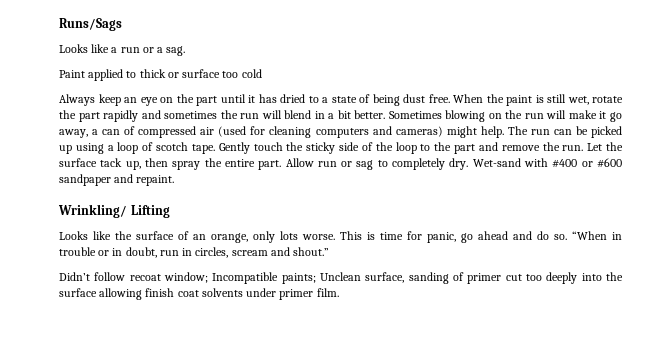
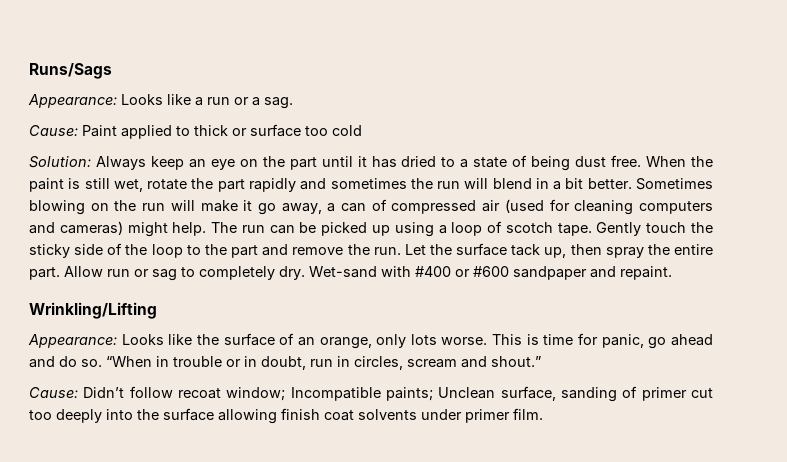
(122, 24) none -> [28,94,117,108] Appearance:
(186, 51) none -> [29,125,78,136] Cause:
(262, 73) none -> [29,156,91,168] Solution:
[58,204,170,218] Wrinkling/ Lifting // -> [29,302,157,319] [28,334,117,348] Wrinkling/Lifting // Appearance:
(330, 251) none -> [29,387,78,398] Cause:

